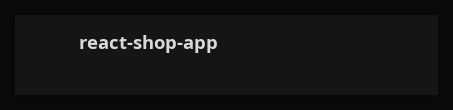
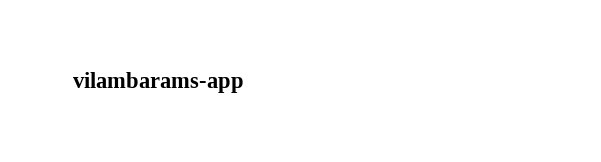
[79,35,218,53] react-shop-app -> [73,72,244,93] vilambarams-app

